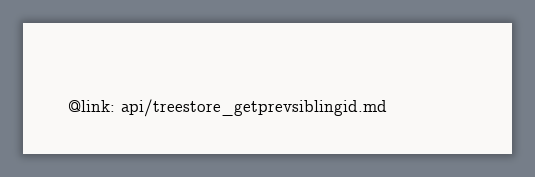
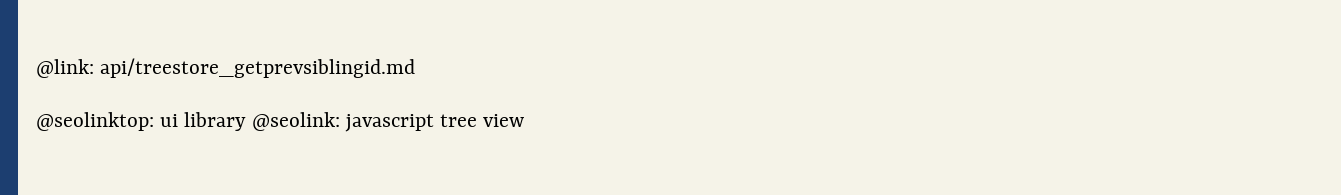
(387, 108) none -> [36,112,525,132] // @seolinktop: ui library @seolink: javascript tree view

